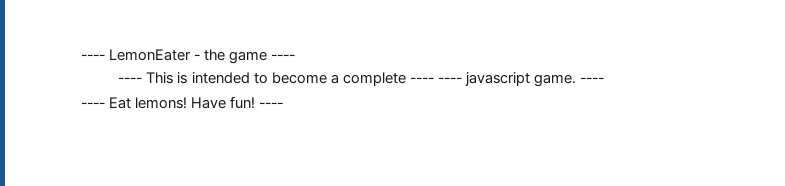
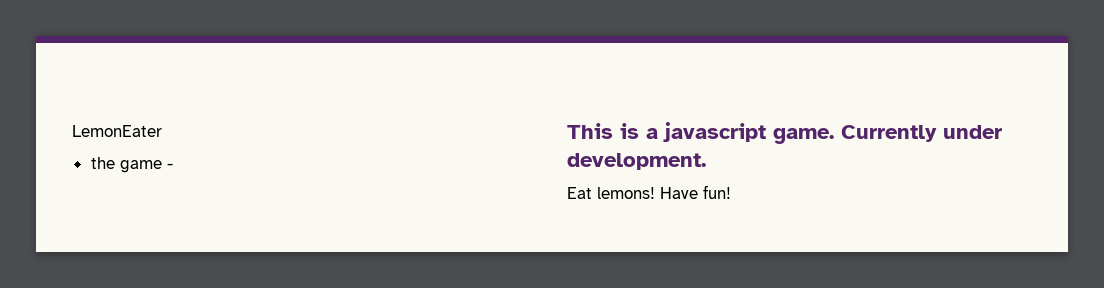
[81,54,105,60] ---- -> (72, 131) none
[194,54,201,60] - -> (162, 131) //
[271,54,296,60] [118,72,604,87] [81,102,105,108] ---- // ---- This is intended to become a complete ---- ---- javascript game. ---- // ---- -> [166,163,173,169] [567,122,1002,144] [567,153,706,170] - // This is a javascript game. Currently under development. //
[259,102,284,108] ---- -> (731, 192) none

